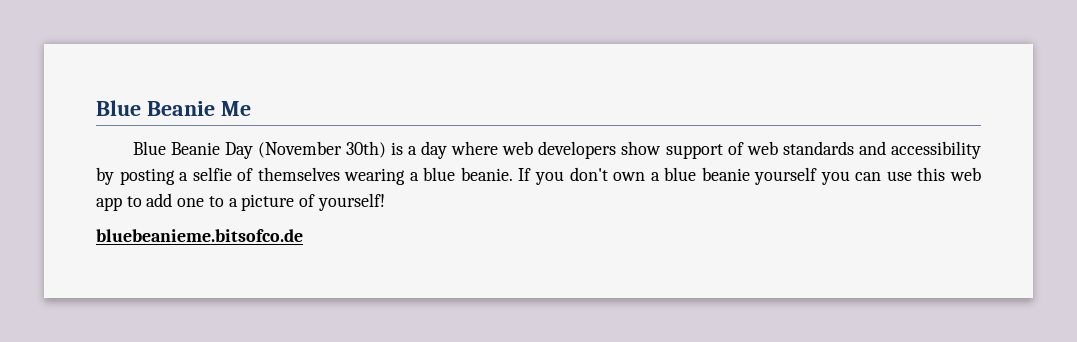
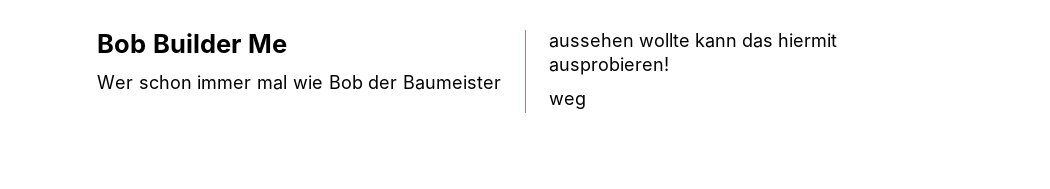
[96,100,215,116] Blue Beanie -> [97,33,241,53] Bob Builder
[132,141,981,159] [96,167,981,185] [96,193,385,211] [96,229,303,242] Blue Beanie Day (November 30th) is a day where web developers show support of web standards and accessibility by posting a selfie of themselves wearing a blue beanie. If you don't own a blue beanie yourself you can use this web app to add one to a picture of yourself! // bluebeanieme.bitsofco.de -> [97,75,502,90] [549,33,837,48] [549,57,669,75] [549,95,586,109] Wer schon immer mal wie Bob der Baumeister aussehen wollte kann das hiermit ausprobieren! // weg

